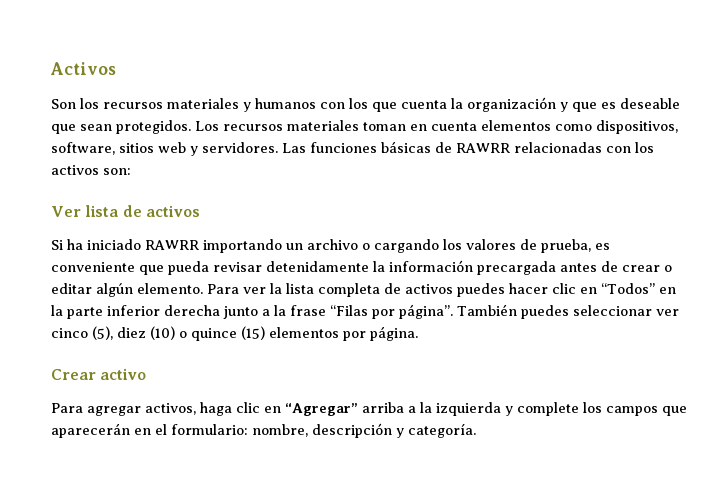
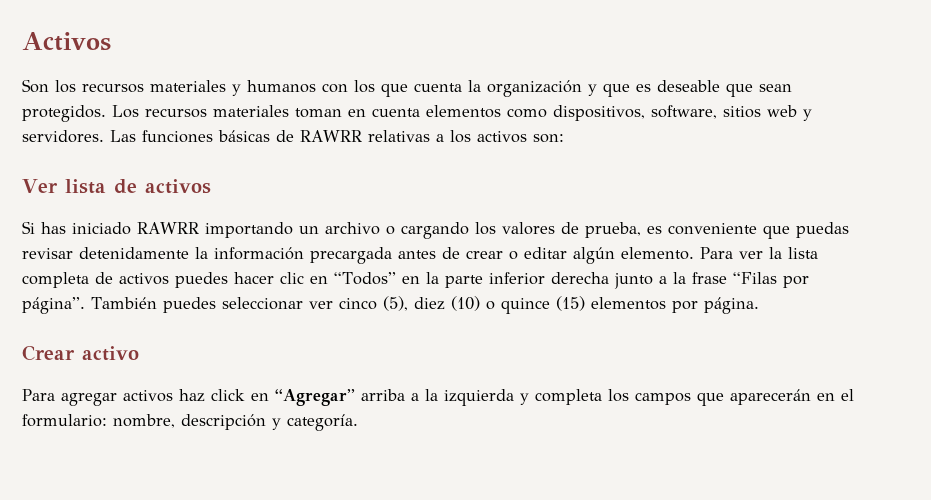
[514,142,631,153] relacionadas con -> [367,130,444,142] relativas a
[67,239,83,250] ha -> [41,222,66,234] has
[168,261,209,275] pueda -> [795,222,849,238] puedas
[145,402,260,416] activos, haga clic -> [123,389,245,402] activos haz click
[517,402,579,416] complete -> [535,389,602,405] completa

